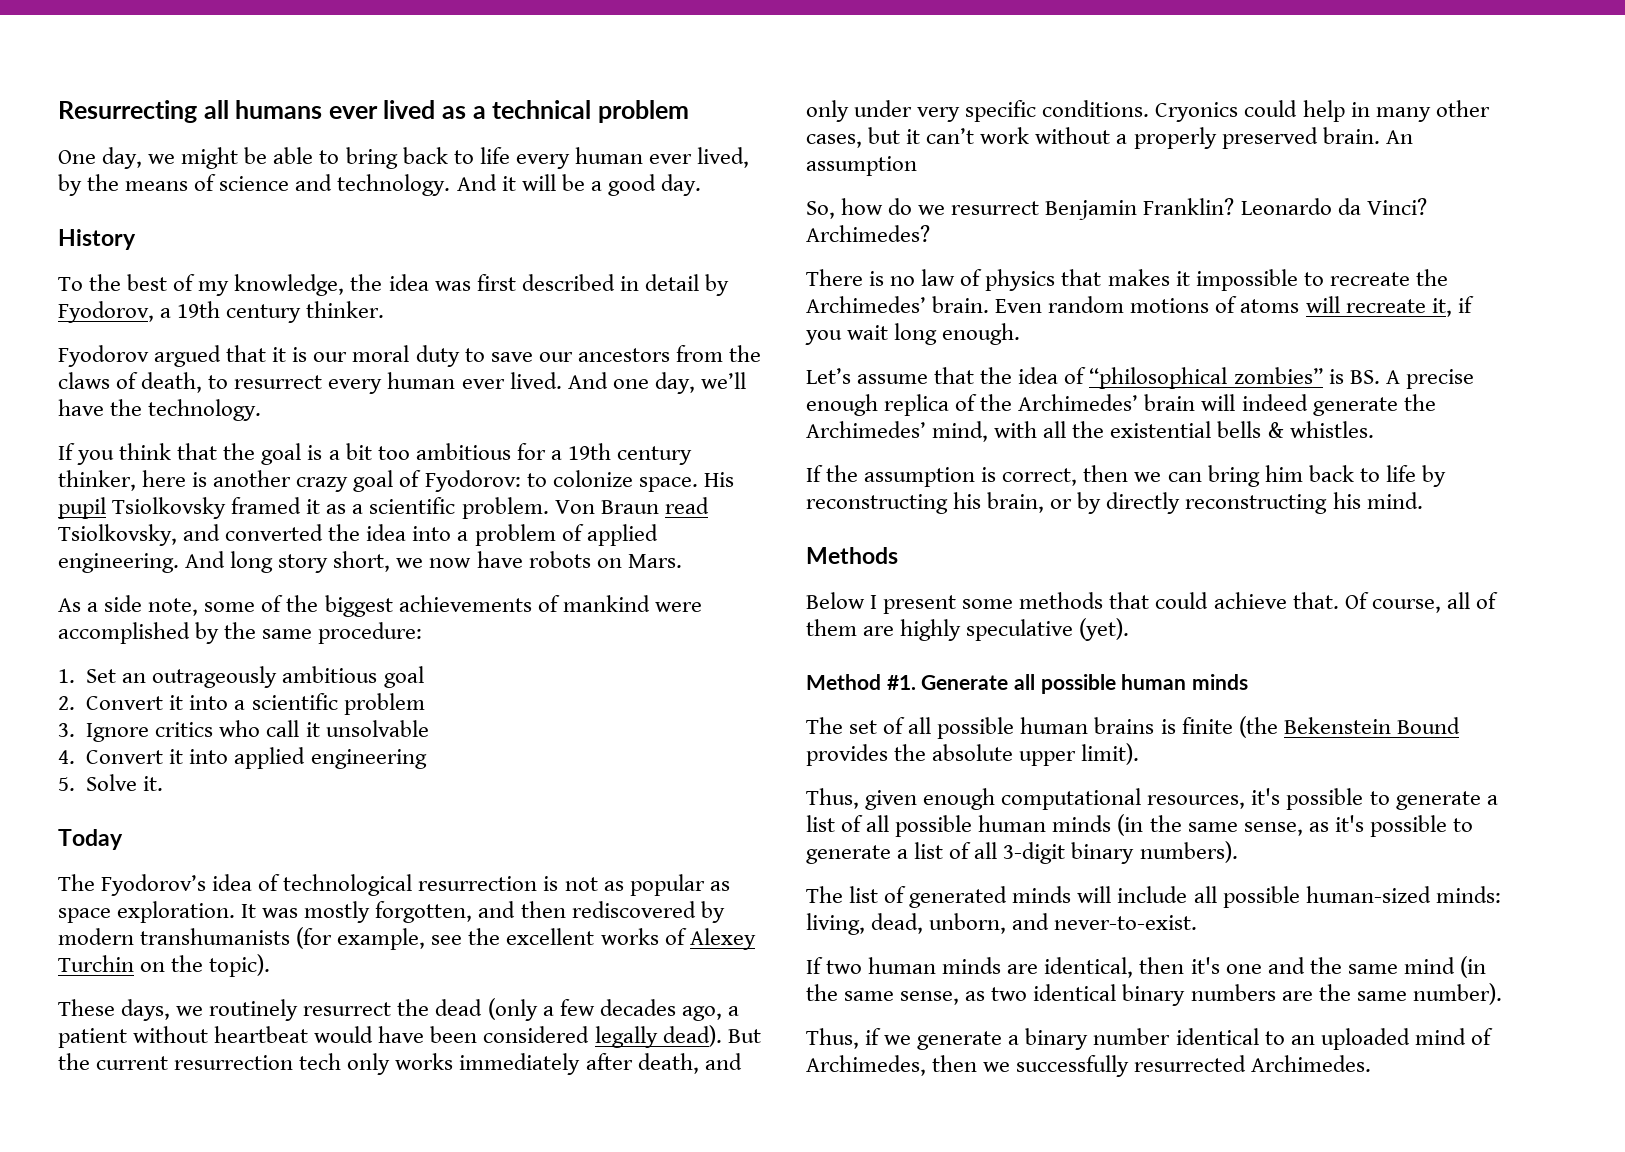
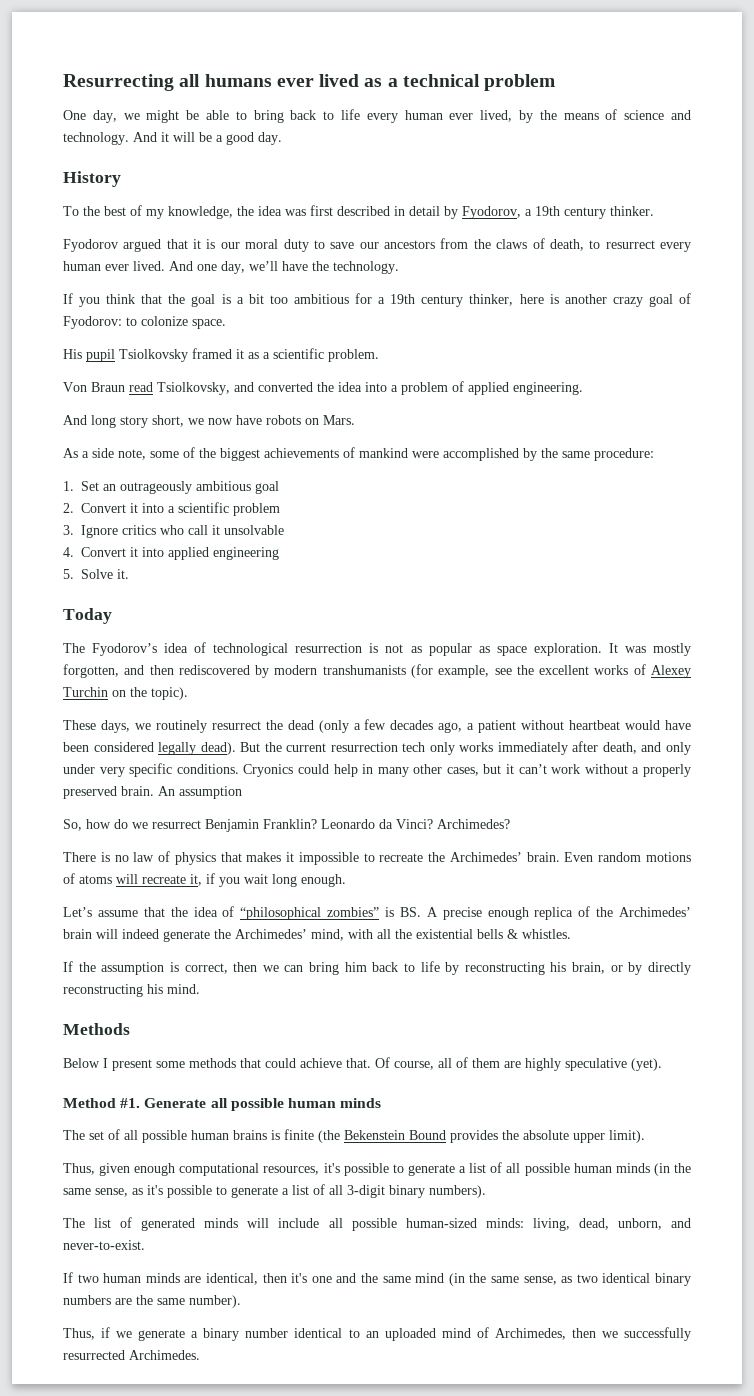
(698, 484) none -> (226, 324) //
(549, 508) none -> (379, 355) //
(179, 563) none -> (583, 388) //

